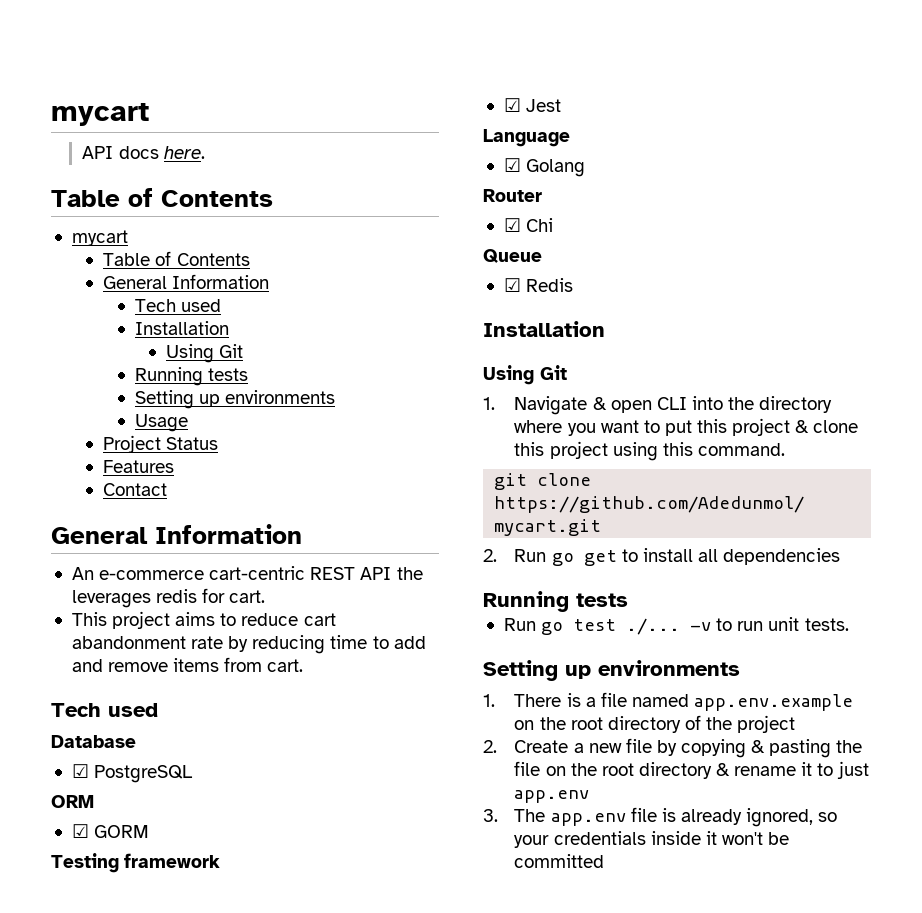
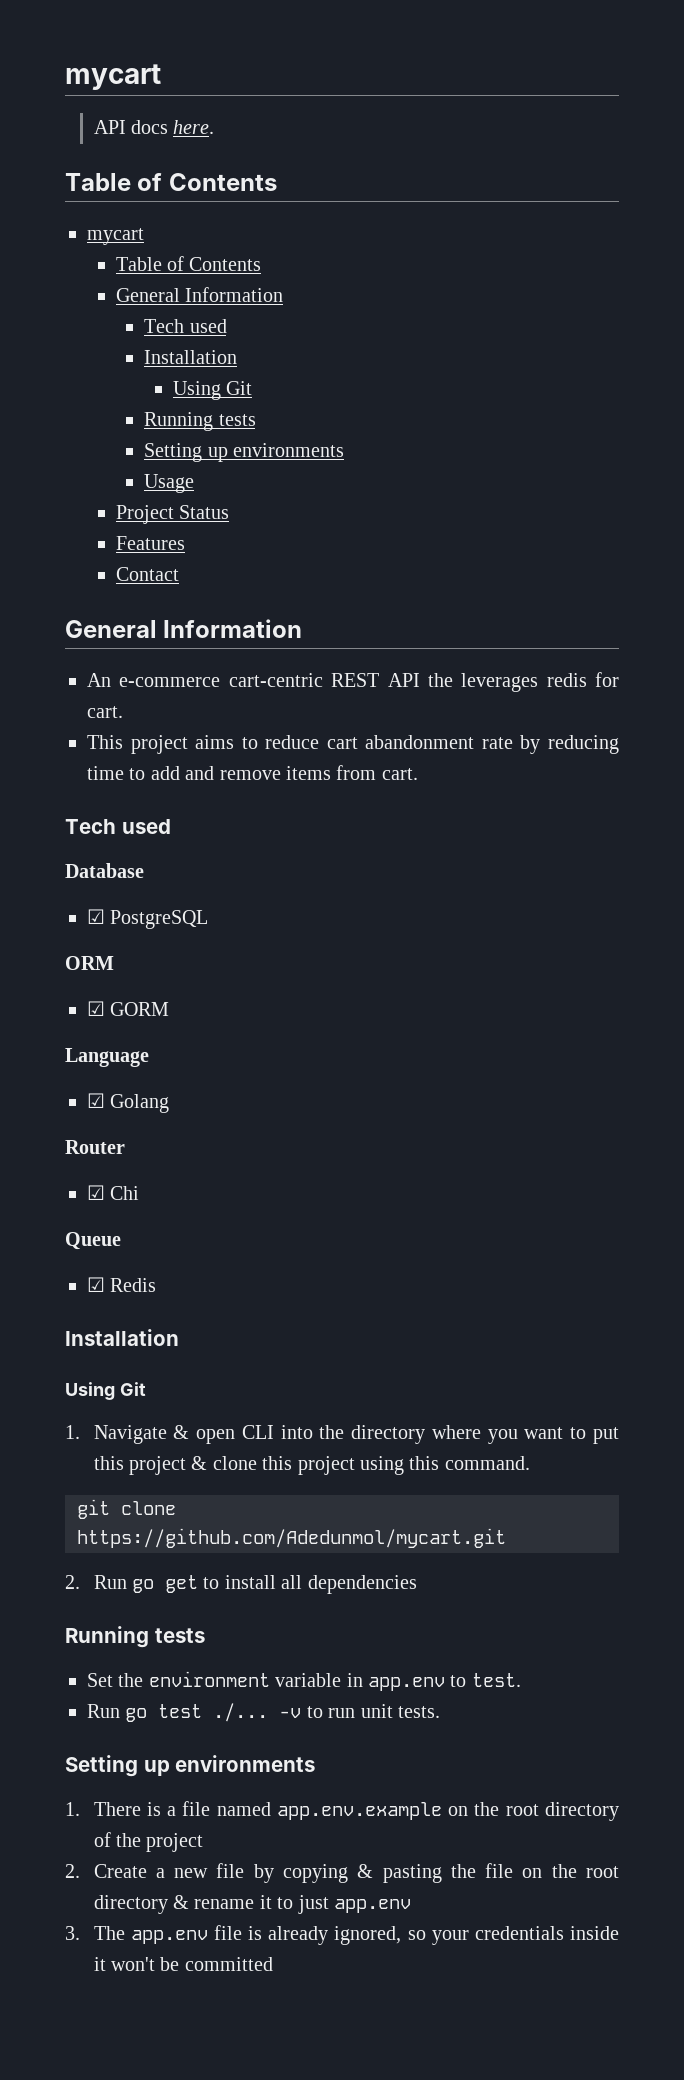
[51,853,221,873] [503,98,562,112] // Testing framework // ☑ Jest -> (170, 1009) none
(628, 600) none -> [87,1671,521,1691] // Set the environment variable in app.env to test.

